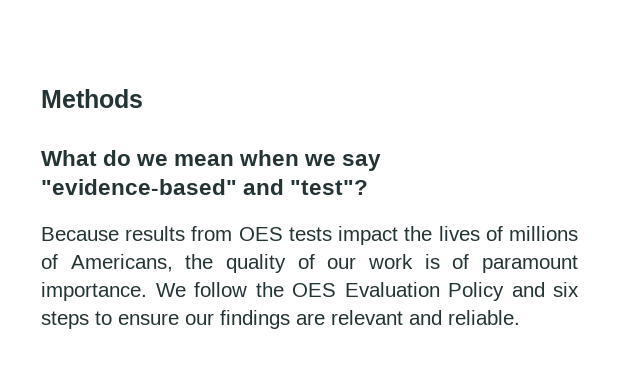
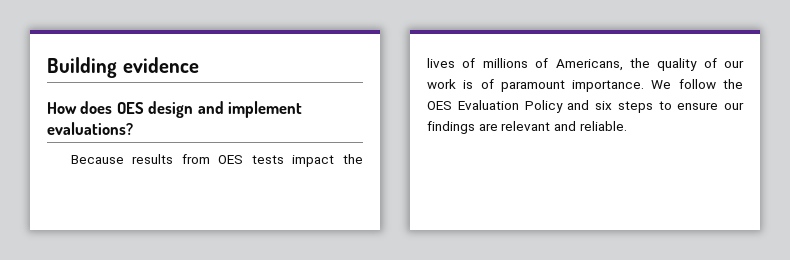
[41,89,143,108] [41,150,382,171] [41,179,369,195] Methods // What do we mean when we say "evidence-based" and "test"? -> [47,57,199,78] [47,101,303,118] [47,122,133,135] Building evidence // How does OES design and implement evaluations?

